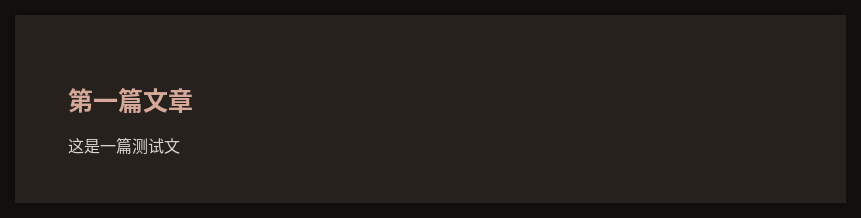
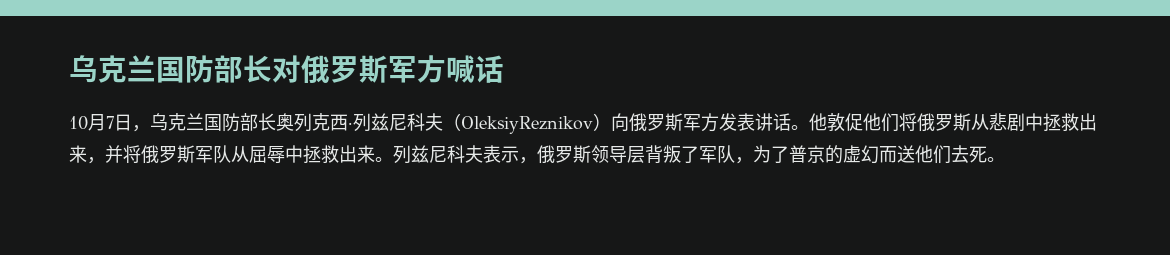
[68,88,193,114] [68,137,180,155] 第一篇文章 // 这是一篇测试文 -> [69,55,504,83] [69,112,1097,134] [69,145,1005,164] 乌克兰国防部长对俄罗斯军方喊话 // 10月7日，乌克兰国防部长奥列克西·列兹尼科夫（OleksiyReznikov）向俄罗斯军方发表讲话。他敦促他们将俄罗斯从悲剧中拯救出来，并将俄罗斯军队从屈辱中拯救出来。列兹尼科夫表示，俄罗斯领导层背叛了军队，为了普京的虚幻而送他们去死。

